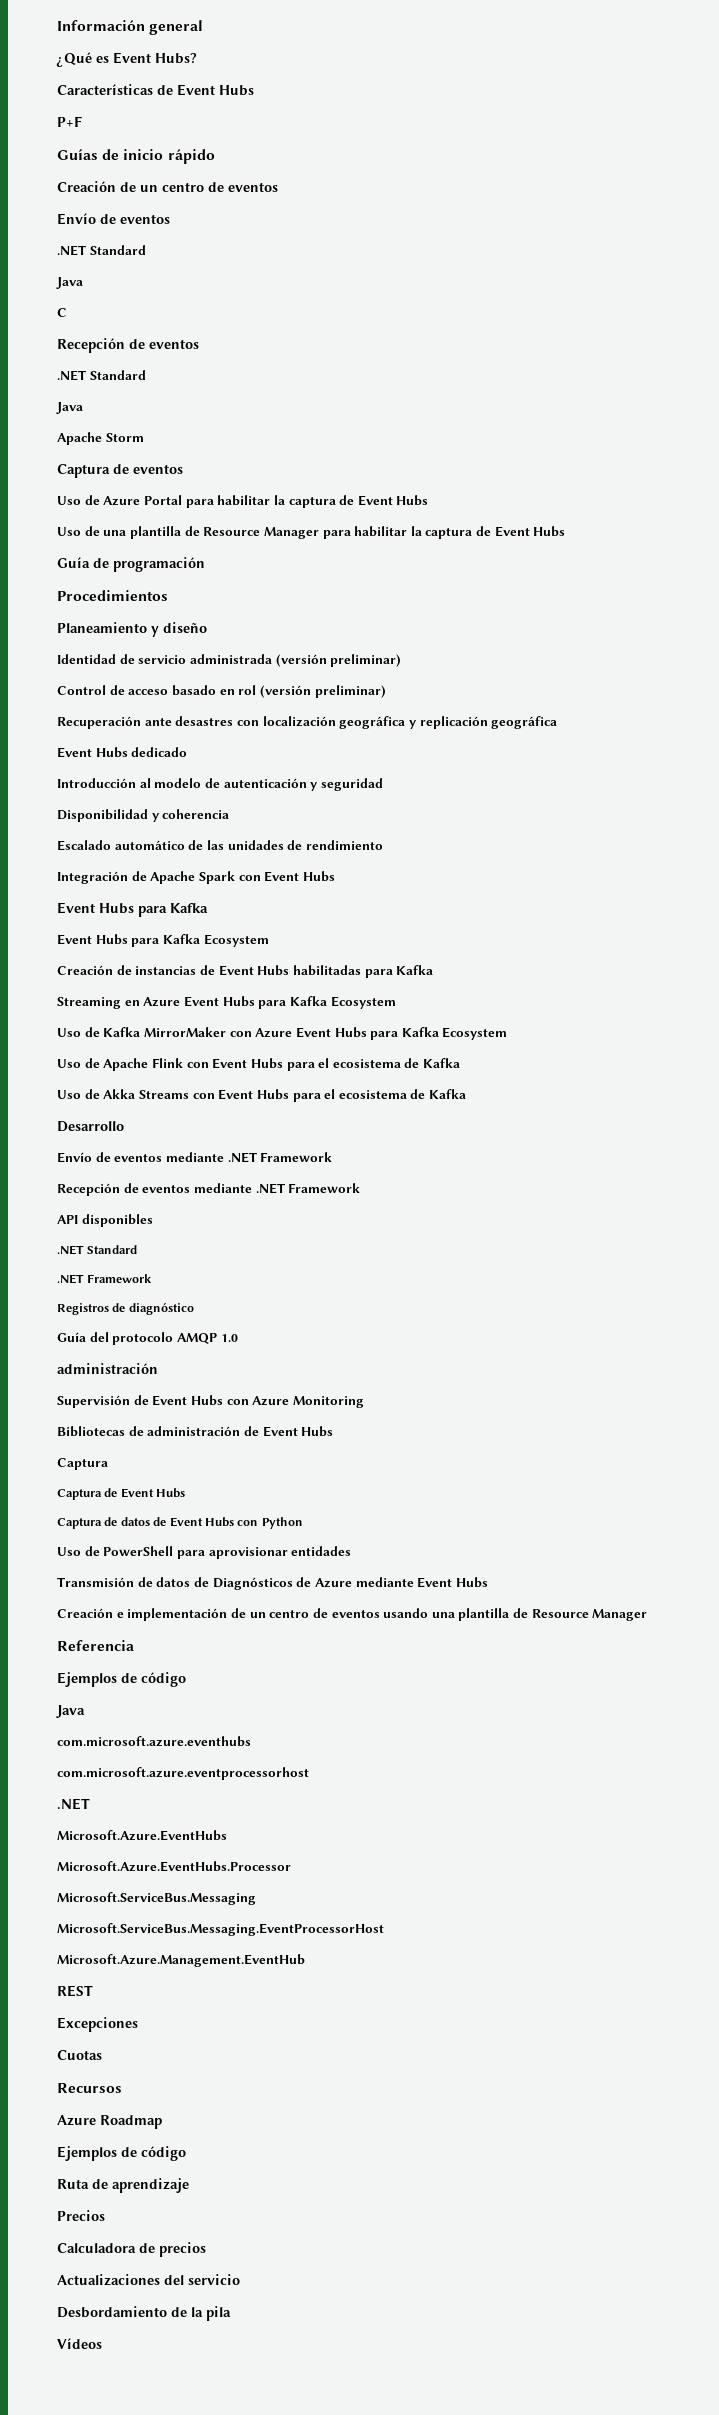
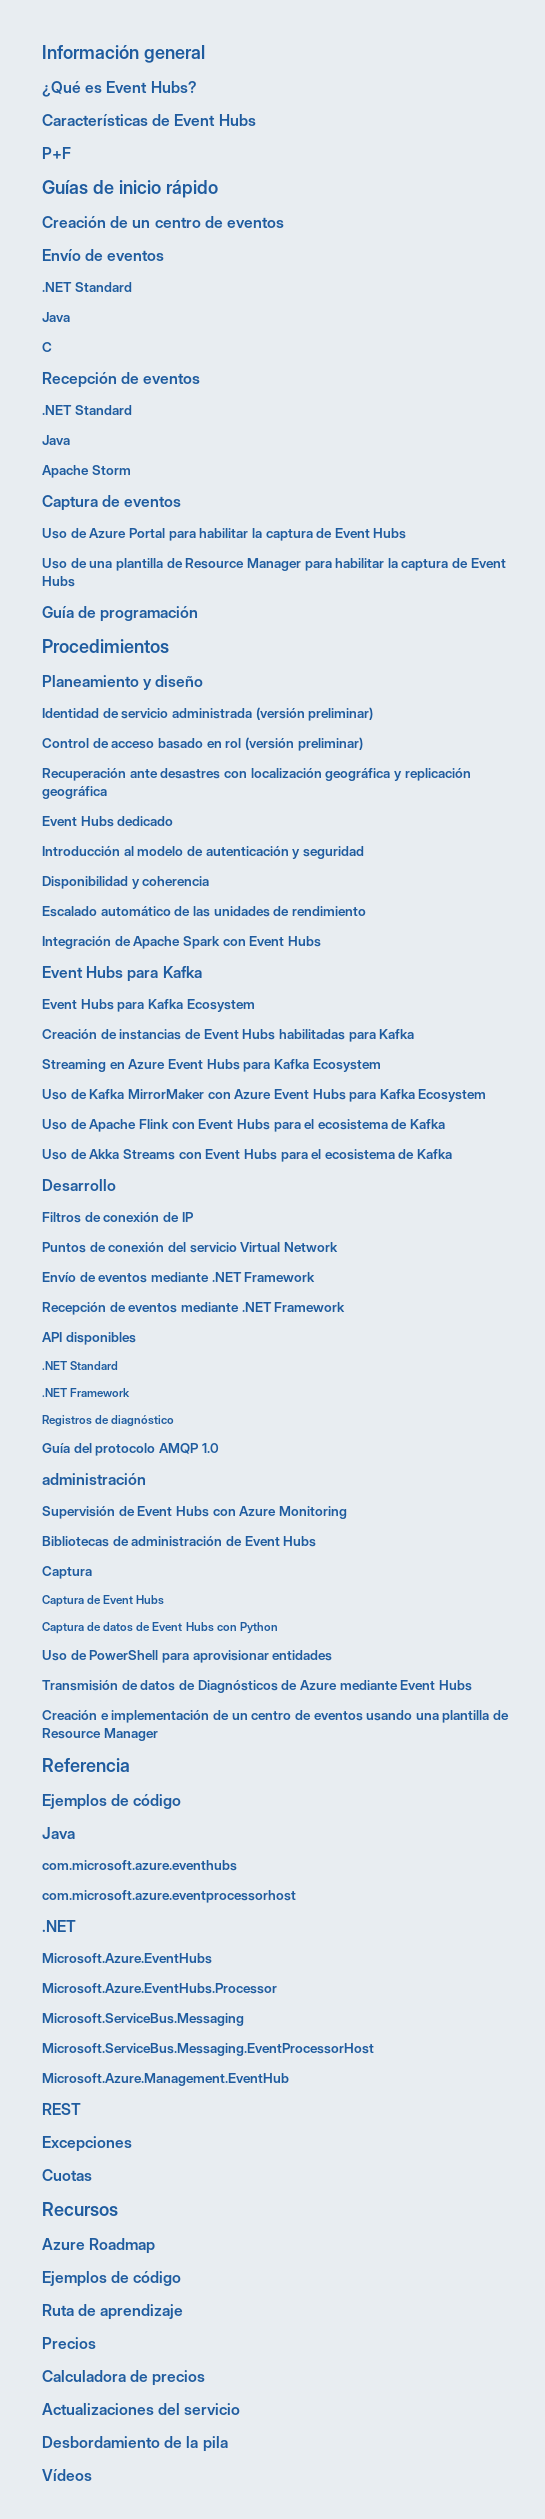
(124, 1126) none -> [42,1212,194,1223] [42,1242,338,1253] // Filtros de conexión de IP // Puntos de conexión del servicio Virtual Network

